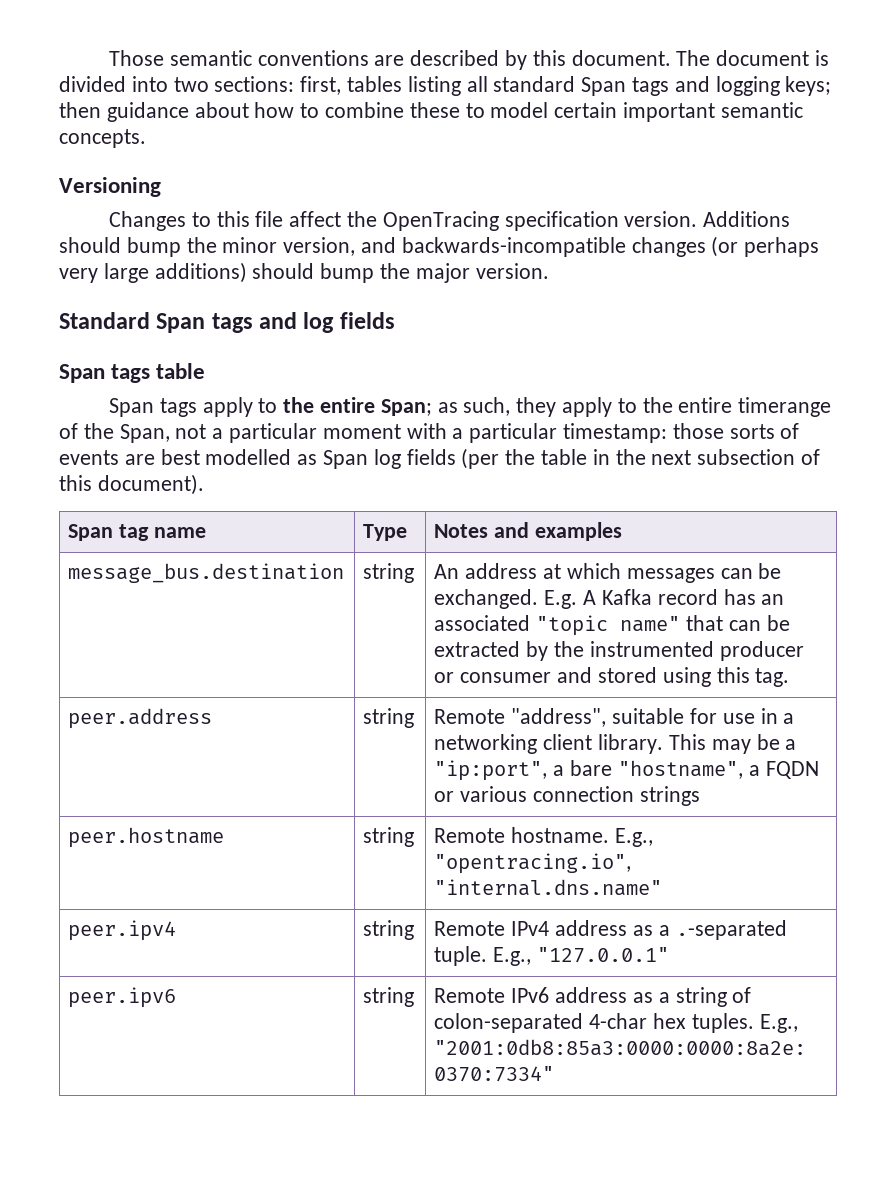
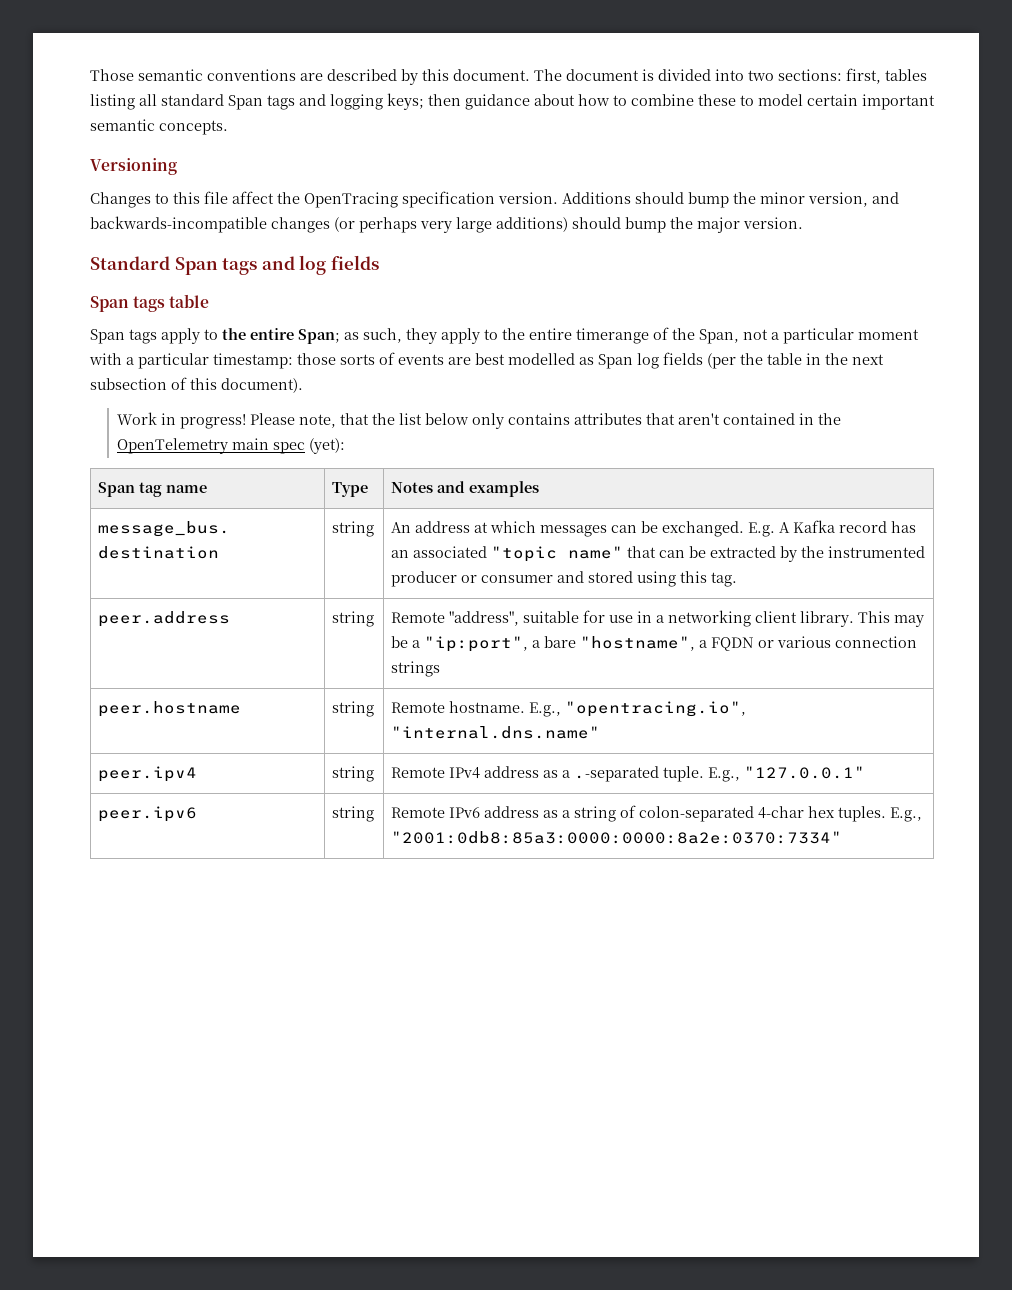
(204, 484) none -> [116,412,841,429] [116,438,345,454] // Work in progress! Please note, that the list below only contains attributes that aren't contained in the OpenTelemetry main spec (yet):

